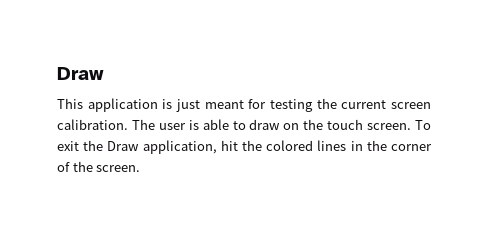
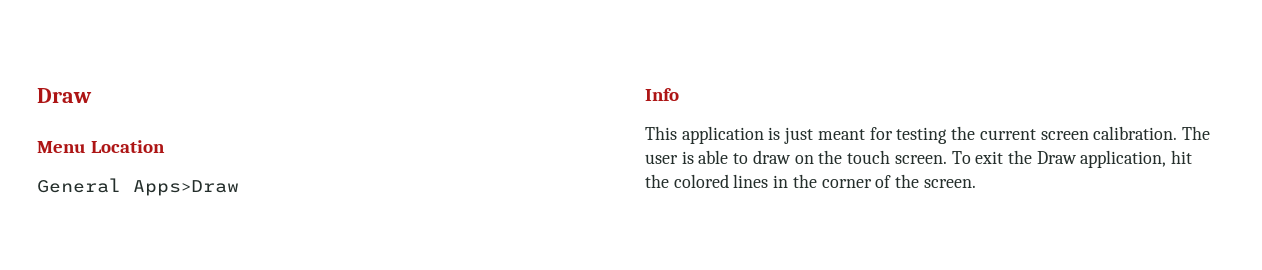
[57,67,104,80] Draw -> [37,88,92,103] [37,140,166,153] [37,178,239,196] [645,88,679,101] Draw // Menu Location // General Apps>Draw // Info

